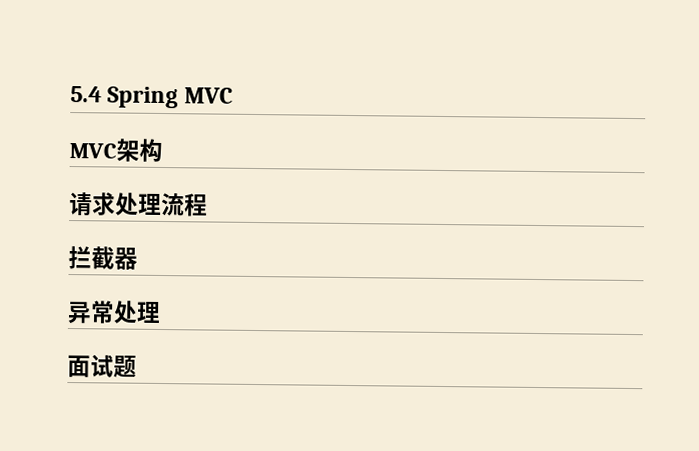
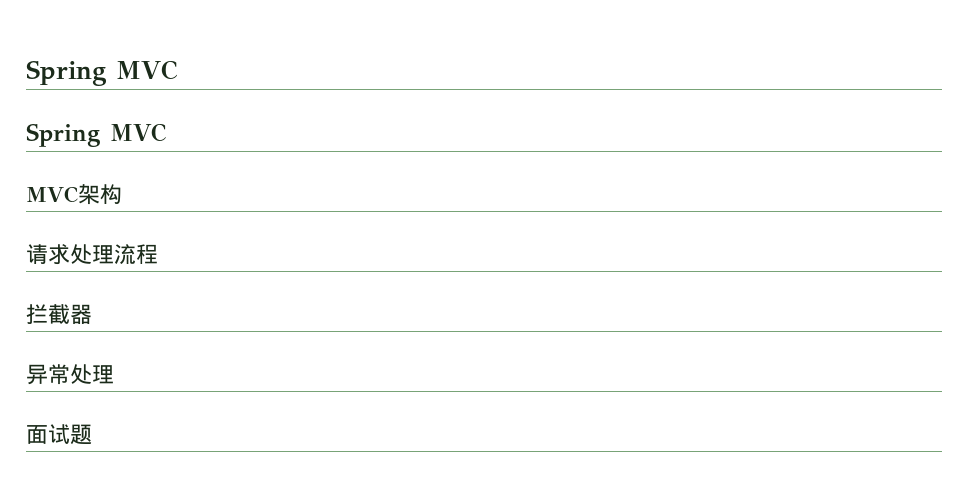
[70,86,102,103] 5.4 -> [26,60,178,86] Spring MVC //

